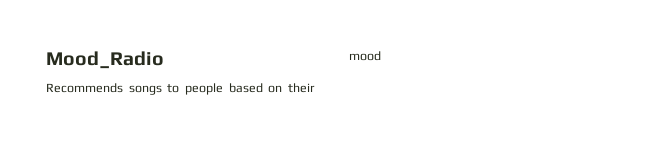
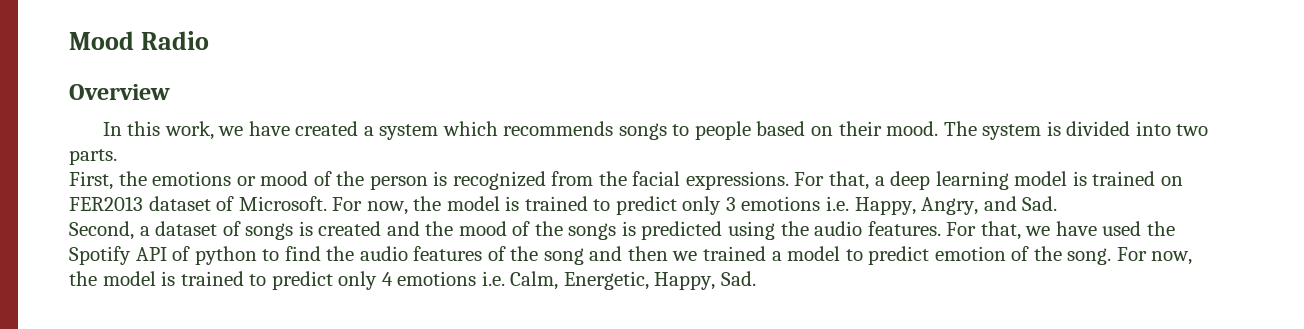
[46,51,164,69] [46,83,123,93] Mood_Radio // Recommends -> [69,31,210,50] [69,84,170,100] [102,121,614,140] Mood Radio // Overview // In this work, we have created a system which recommends
[349,51,381,61] mood -> [886,121,1209,140] [69,149,117,165] [69,171,1183,190] [69,196,1058,215] [69,221,1175,240] [69,246,1193,265] [69,271,756,290] mood. The system is divided into two parts. // First, the emotions or mood of the person is recognized from the facial expressions. For that, a deep learning model is trained on FER2013 dataset of Microsoft. For now, the model is trained to predict only 3 emotions i.e. Happy, Angry, and Sad. // Second, a dataset of songs is created and the mood of the songs is predicted using the audio features. For that, we have used the Spotify API of python to find the audio features of the song and then we trained a model to predict emotion of the song. For now, the model is trained to predict only 4 emotions i.e. Calm, Energetic, Happy, Sad.

